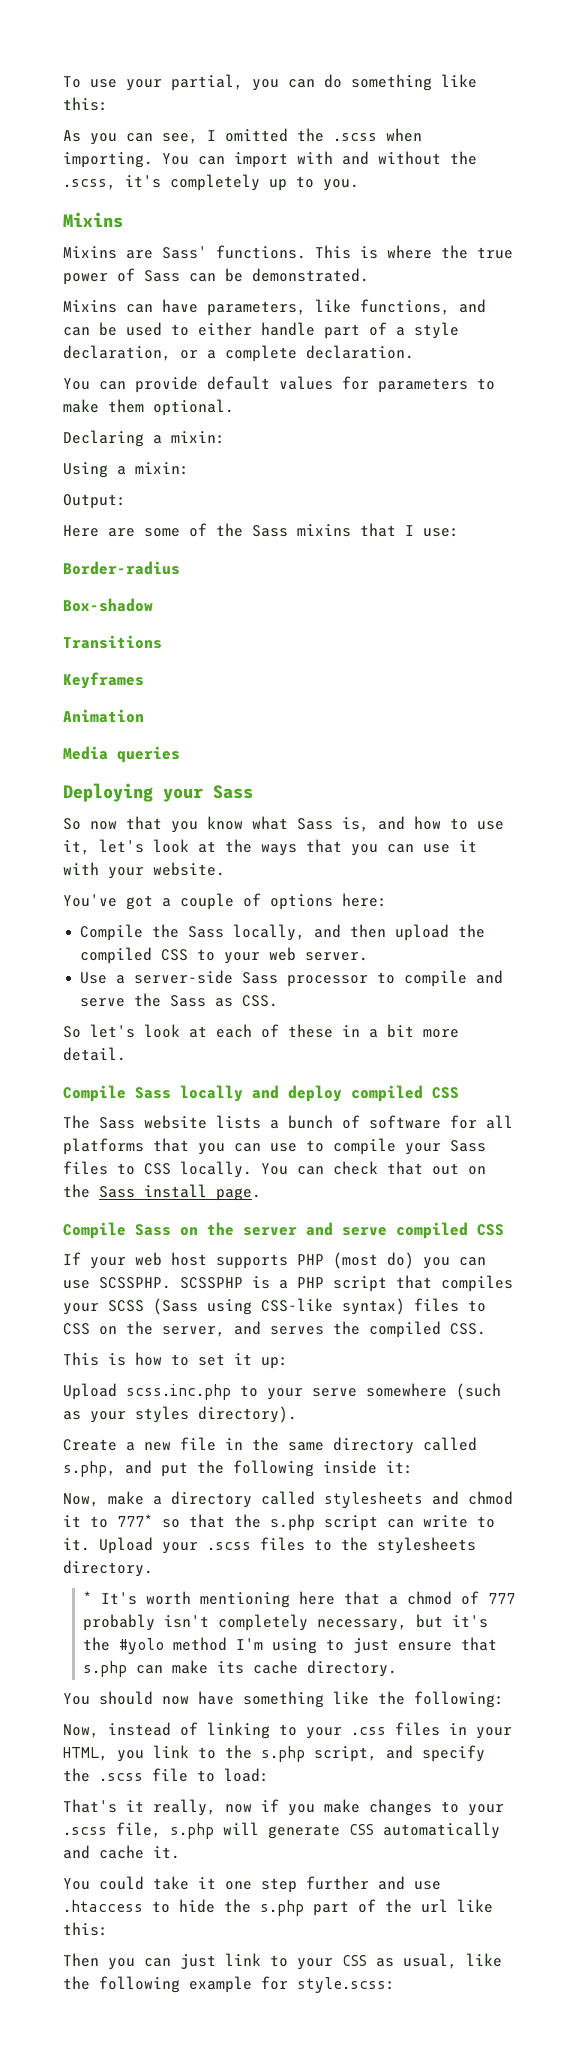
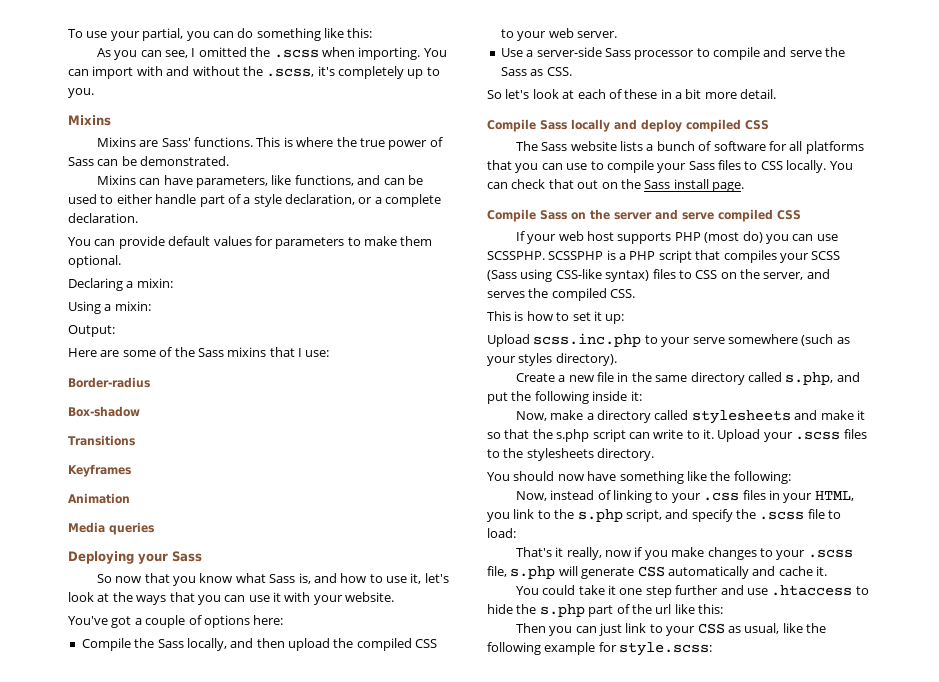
[468,1491,513,1505] [63,1514,153,1528] chmod it to 777* -> [820,410,865,420] make it
[83,1591,516,1608] [83,1614,489,1631] [83,1637,498,1654] [83,1660,398,1677] // * It's worth mentioning here that a chmod of 777 probably isn't completely necessary, but it's the #yolo method I'm using to just ensure that s.php can make its cache directory. -> (655, 454) none

